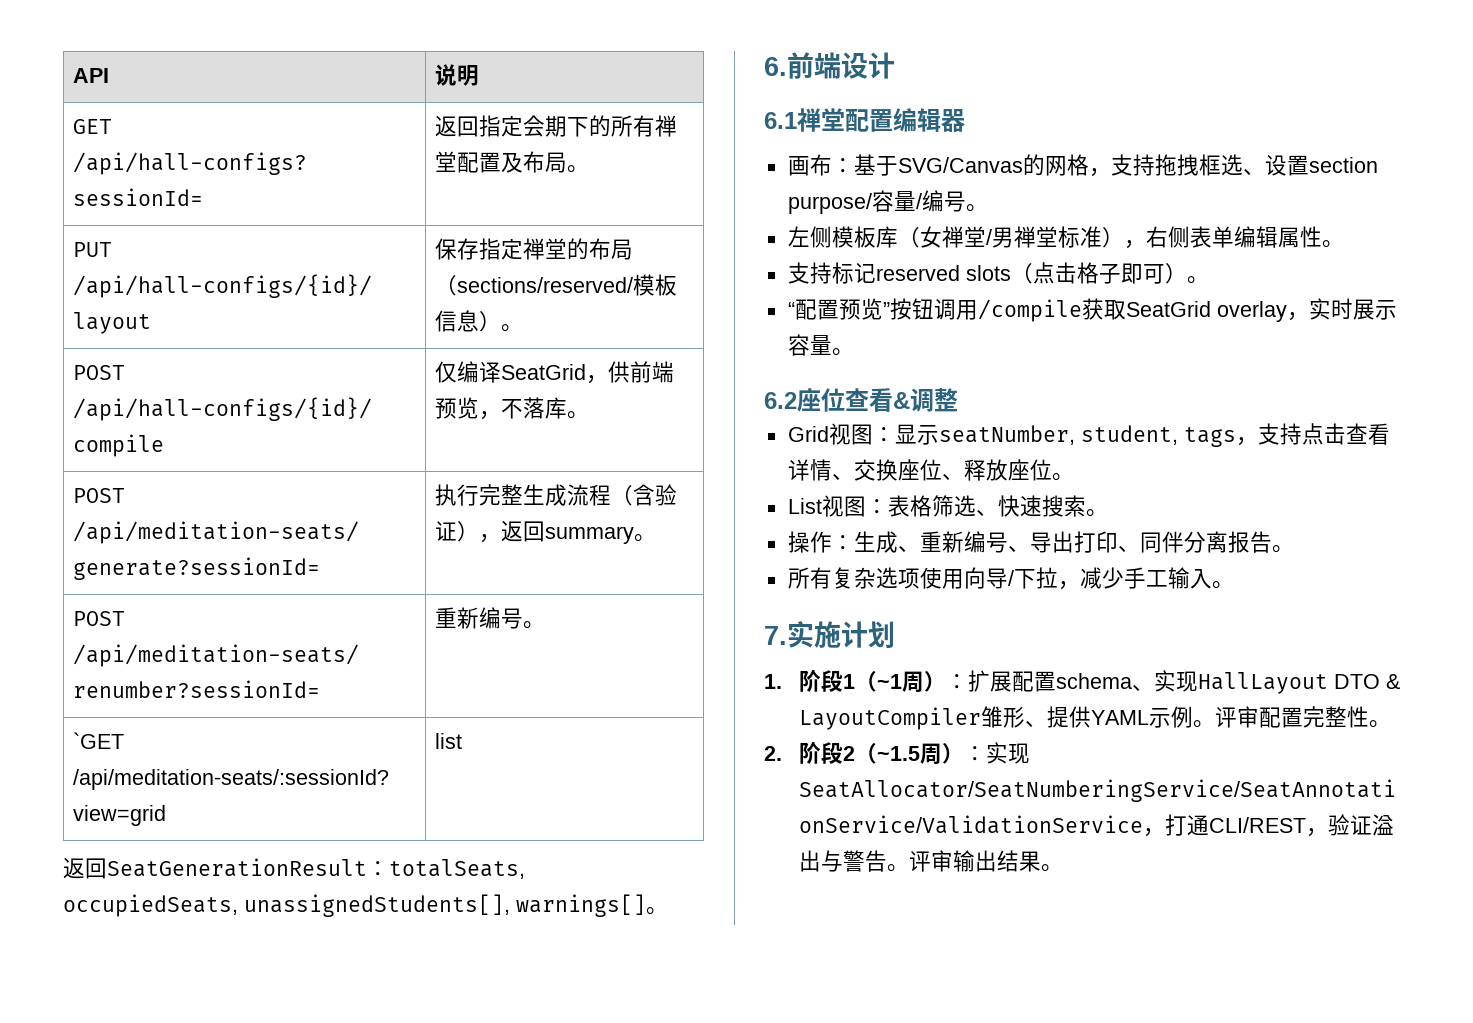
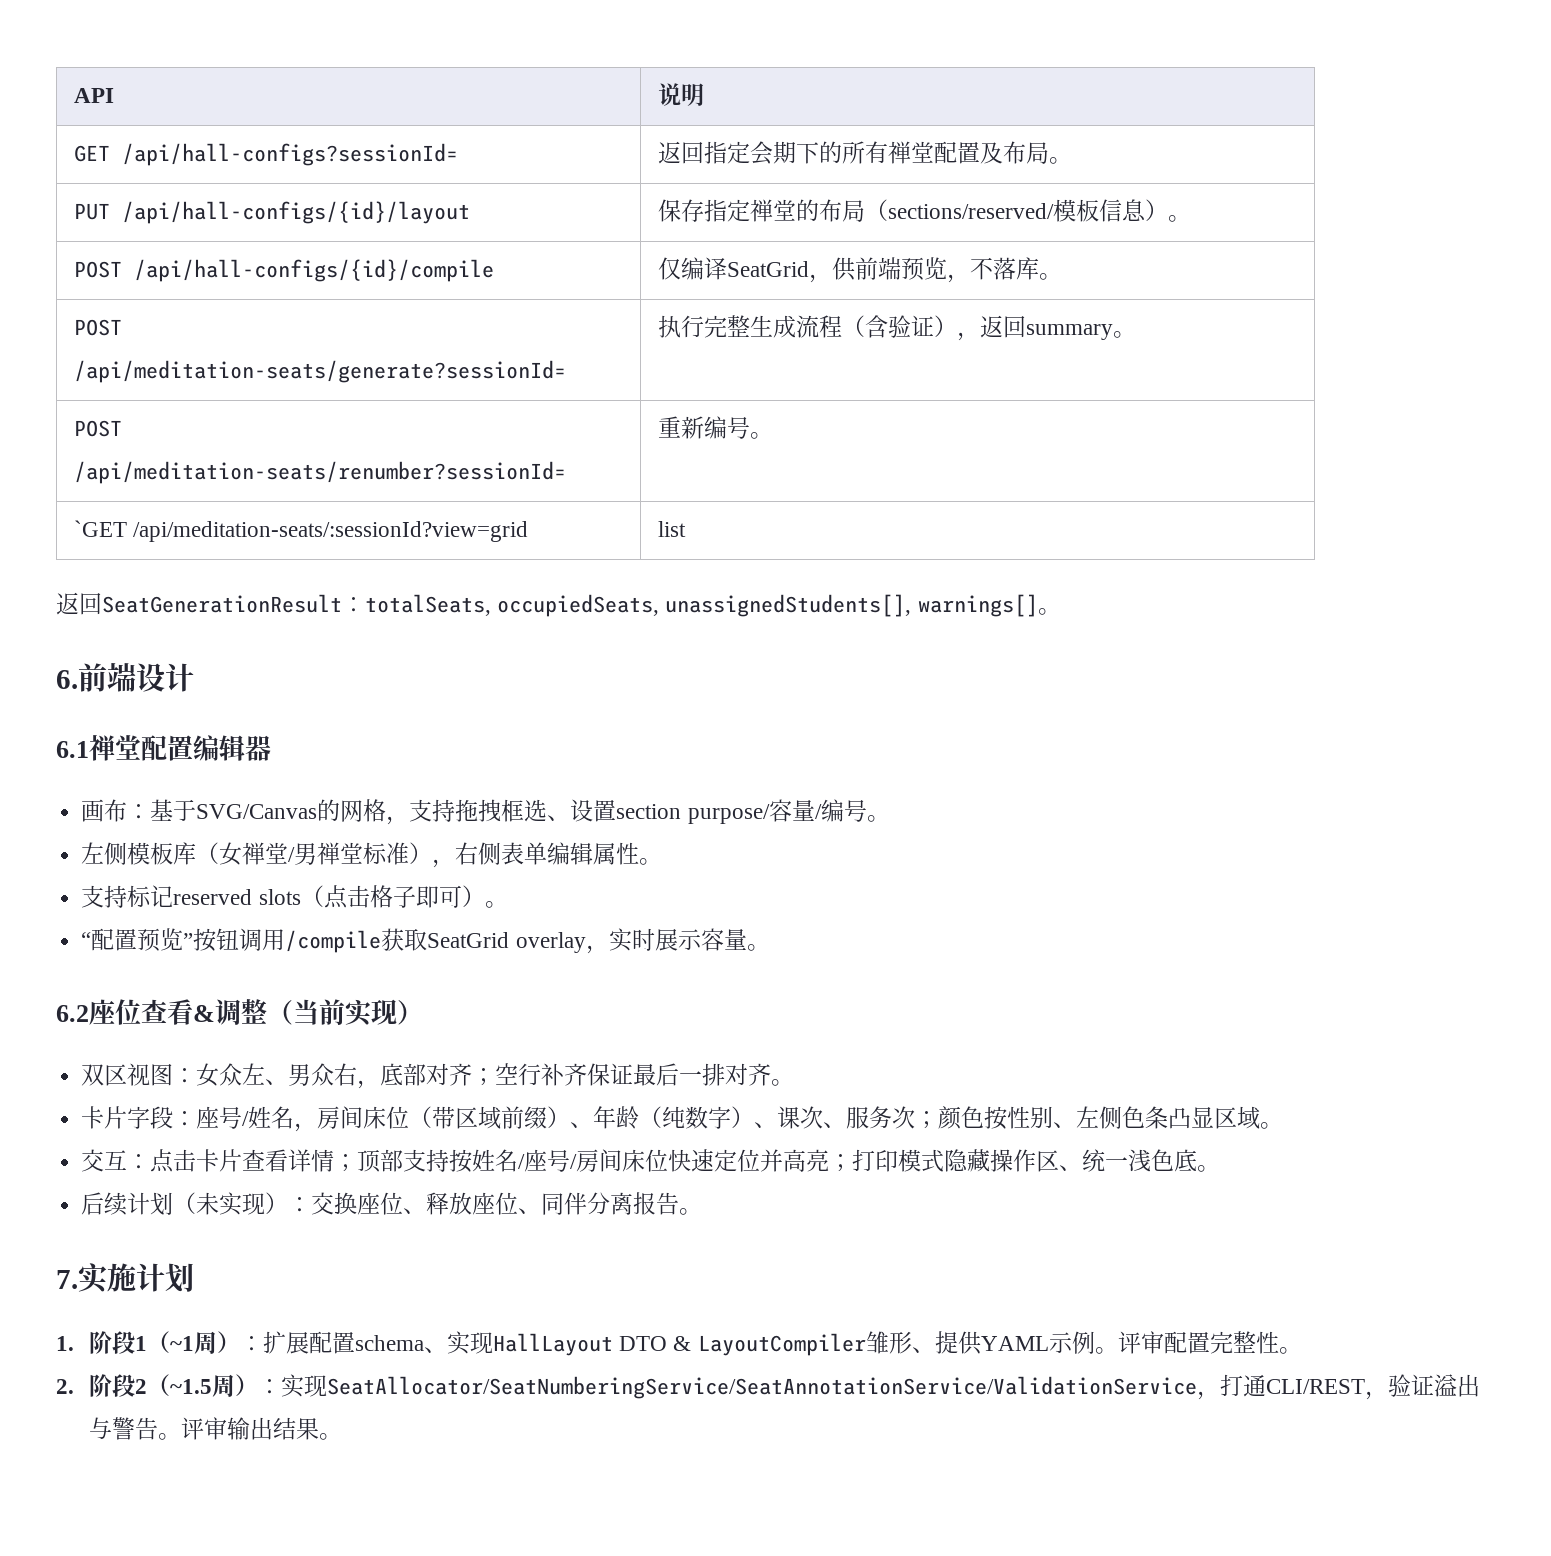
[787,423,1390,447] [787,459,854,481] // Grid视图：显示seatNumber, student, tags，支持点击查看详情、 -> [267,999,423,1026] [81,1063,795,1089] [81,1106,1284,1132] [81,1149,1221,1173] [81,1192,312,1216] （当前实现） // 双区视图：女众左、男众右，底部对齐；空行补齐保证最后一排对齐。 // 卡片字段：座号/姓名，房间床位（带区域前缀）、年龄（纯数字）、课次、服务次；颜色按性别、左侧色条凸显区域。 // 交互：点击卡片查看详情；顶部支持按姓名/座号/房间床位快速定位并高亮；打印模式隐藏操作区、统一浅色底。 // 后续计划（未实现）：
[1051,473,1074,481] [787,495,1108,517] [787,531,1294,553] [787,567,1212,590] 。 // List视图：表格筛选、快速搜索。 // 操作：生成、重新编号、导出打印、同伴分离报告。 // 所有复杂选项使用向导/下拉，减少手工输入 -> [518,1192,680,1215] 、同伴分离报告

